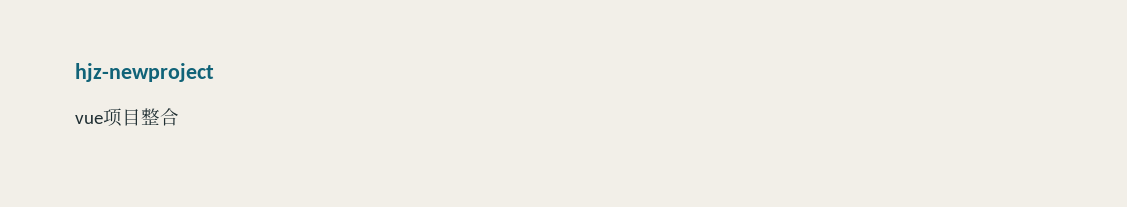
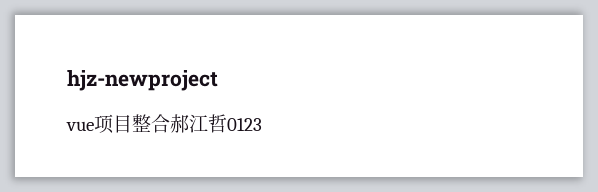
(179, 117) none -> [170,114,262,133] 郝江哲0123

